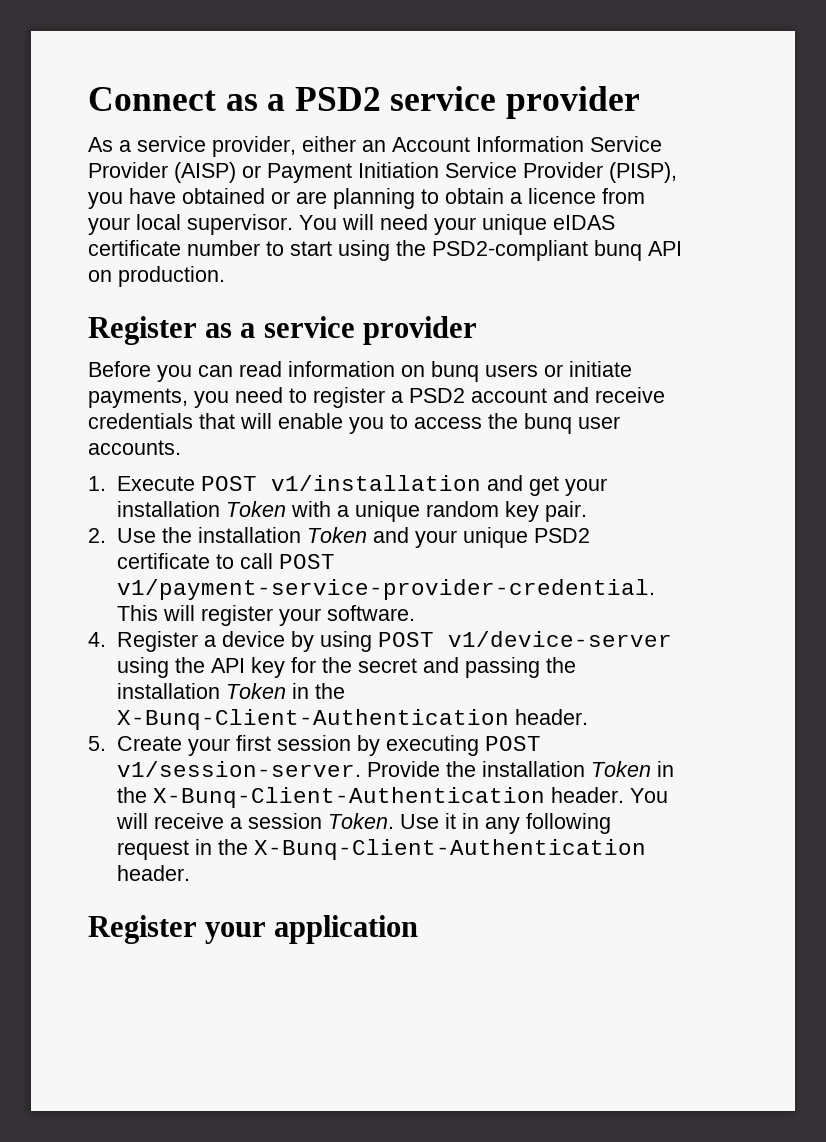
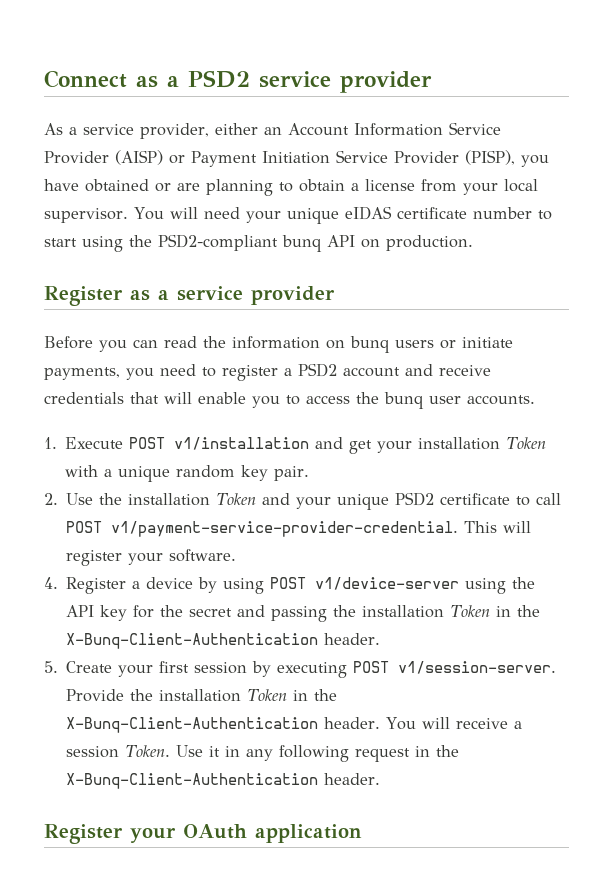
[528,188,596,204] licence -> [365,179,415,191] license
(282, 369) none -> [203,336,226,348] the
(267, 933) none -> [183,824,247,839] OAuth

